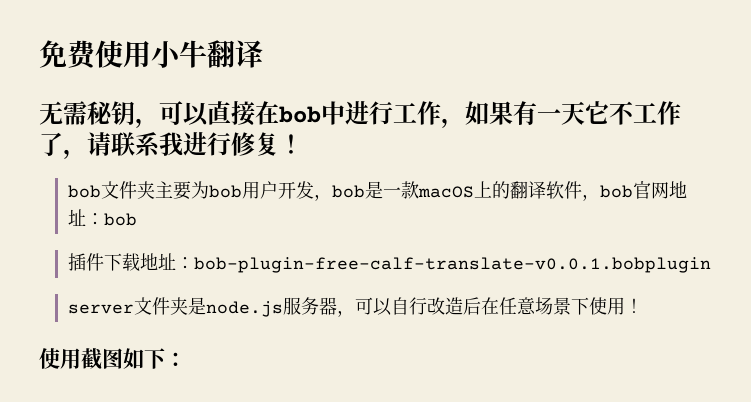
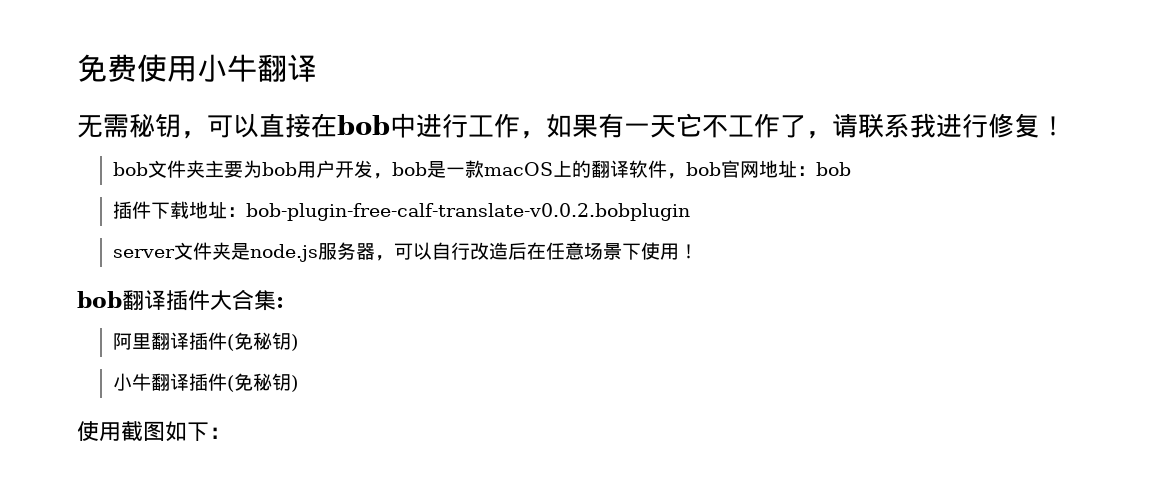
[193,257,711,273] bob-plugin-free-calf-translate-v0.0.1.bobplugin -> [245,203,690,221] bob-plugin-free-calf-translate-v0.0.2.bobplugin
(643, 305) none -> [77,289,284,311] [112,332,298,351] [112,373,298,392] // bob翻译插件大合集: // 阿里翻译插件(免秘钥) // 小牛翻译插件(免秘钥)

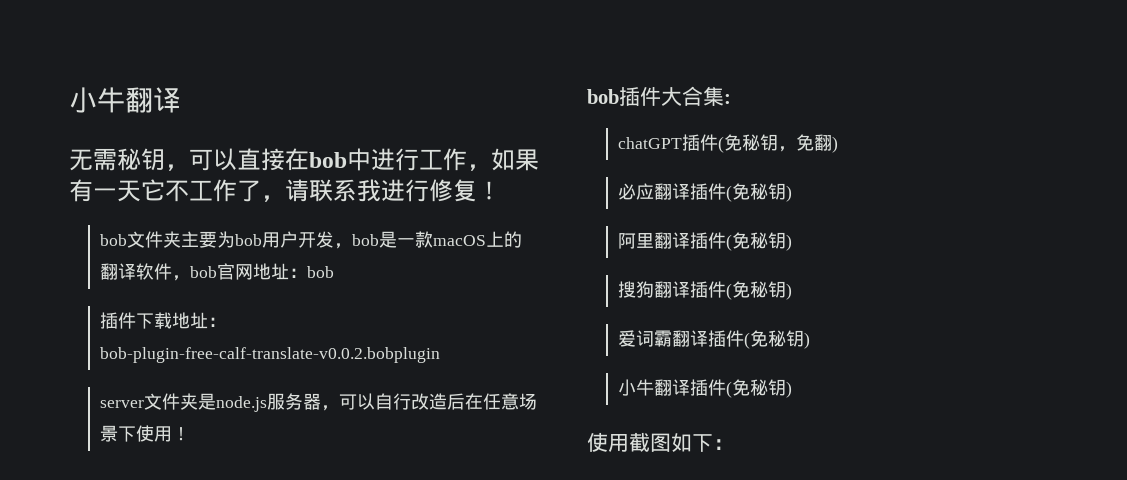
[77,54,197,82] 免费使用 -> (69, 100) none
[122,290,166,310] 翻译 -> (619, 96) none
(284, 302) none -> [618,134,839,153] [618,183,793,202] // chatGPT插件(免秘钥，免翻) // 必应翻译插件(免秘钥)
(298, 342) none -> [618,281,793,300] [618,330,811,349] // 搜狗翻译插件(免秘钥) // 爱词霸翻译插件(免秘钥)

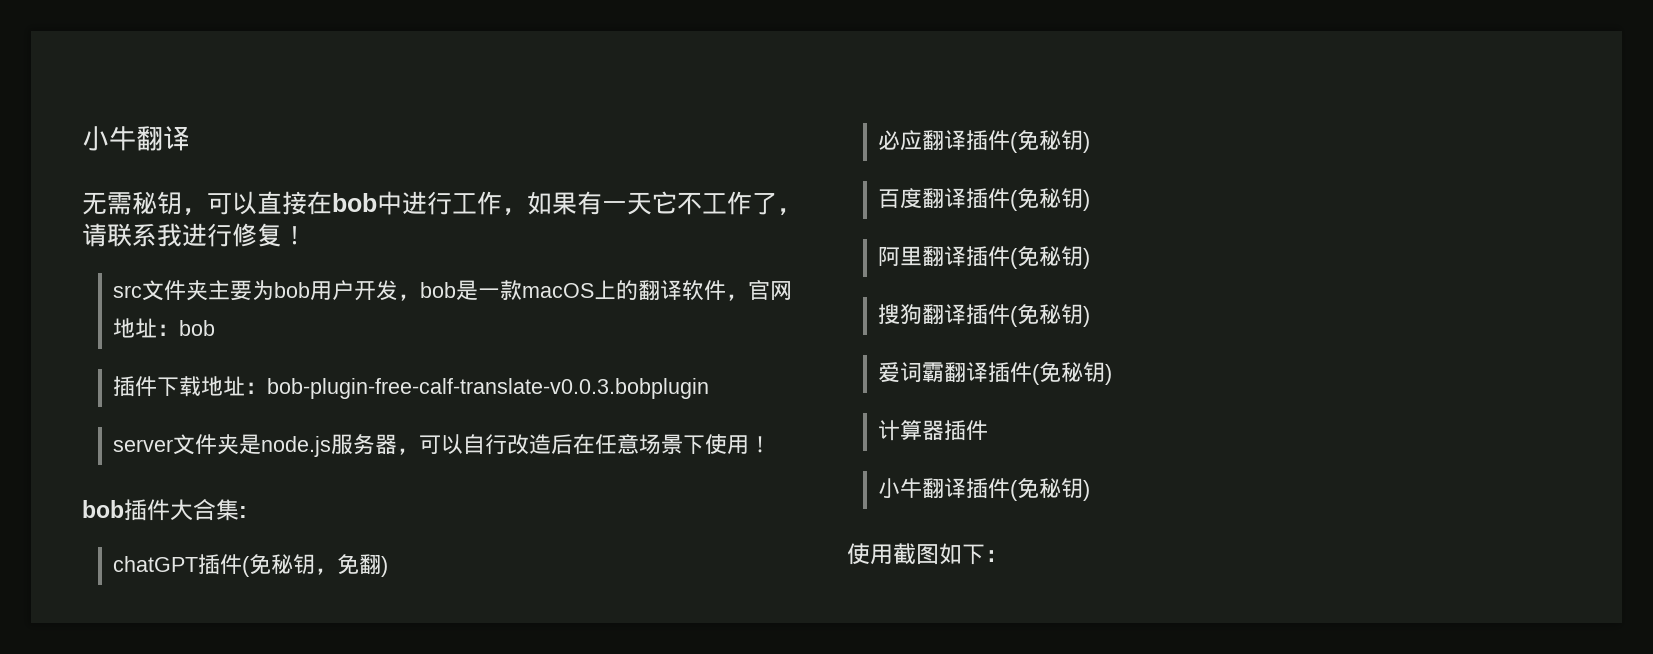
[100,234,128,246] bob -> [113,285,143,298] src
[190,266,218,278] bob -> (749, 297) none
[100,347,441,363] bob-plugin-free-calf-translate-v0.0.2.bobplugin -> [267,378,710,399] bob-plugin-free-calf-translate-v0.0.3.bobplugin
(793, 193) none -> [878,188,1091,211] // 百度翻译插件(免秘钥)
(811, 340) none -> [878,420,989,441] // 计算器插件

